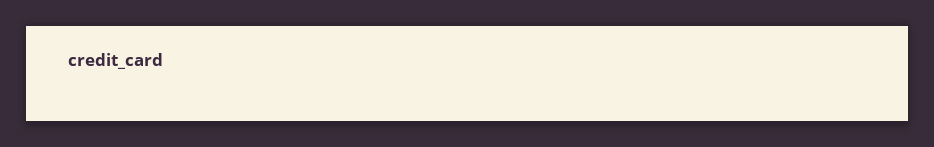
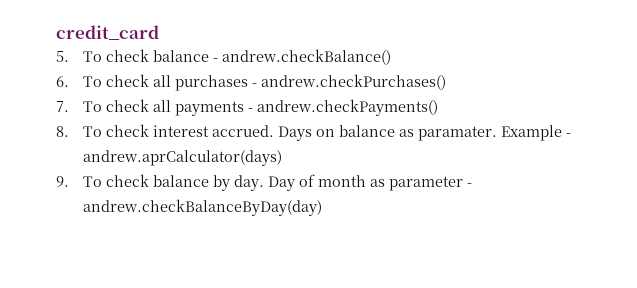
(163, 61) none -> [56,49,391,65] [56,74,446,91] [56,99,438,116] [56,124,571,141] [82,150,282,166] [56,174,472,191] [82,199,322,216] // 5. To check balance - andrew.checkBalance() // 6. To check all purchases - andrew.checkPurchases() // 7. To check all payments - andrew.checkPayments() // 8. To check interest accrued. Days on balance as paramater. Example - andrew.aprCalculator(days) // 9. To check balance by day. Day of month as parameter - andrew.checkBalanceByDay(day)

